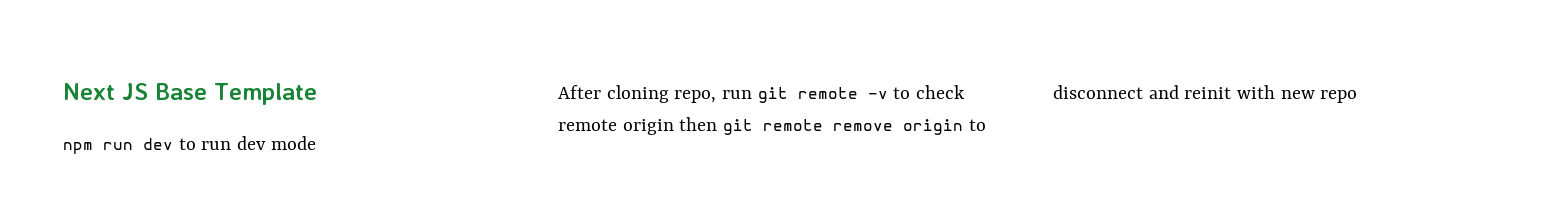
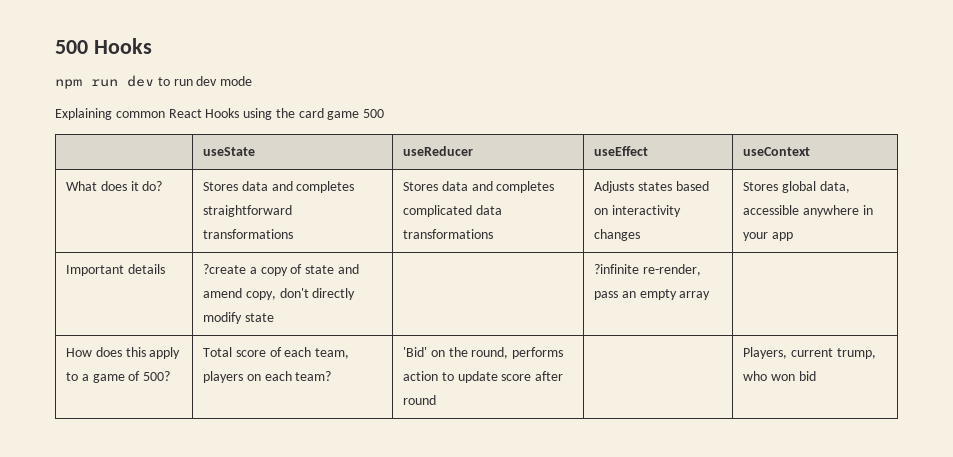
[63,83,317,105] Next JS Base Template -> [55,38,152,54] 500 Hooks
[558,85,966,103] [558,117,986,135] [1053,85,1358,103] After cloning repo, run git remote -v to check remote origin then git remote remove origin to disconnect and reinit with new repo -> [55,108,385,120] [203,147,256,156] [403,146,474,156] [594,146,649,156] [743,147,811,156] [66,181,163,191] [203,181,355,193] [203,205,293,217] [203,229,294,239] [403,181,555,193] [403,205,502,217] [403,229,494,239] [594,181,709,193] [594,205,681,217] [594,229,641,241] [743,181,850,193] [743,205,873,217] [743,232,793,241] [66,264,165,276] [203,264,359,276] [203,288,356,300] [203,312,274,324] [594,264,701,276] [594,289,711,300] [66,347,181,359] [66,371,171,383] [203,347,350,359] [203,371,332,383] [403,347,564,359] [403,371,564,383] [403,395,437,405] [743,347,876,359] [743,371,816,381] Explaining common React Hooks using the card game 500 // | useState | useReducer | useEffect | useContext // What does it do? | Stores data and completes straightforward transformations | Stores data and completes complicated data transformations | Adjusts states based on interactivity changes | Stores global data, accessible anywhere in your app // Important details | ?create a copy of state and amend copy, don't directly modify state | | ?infinite re-render, pass an empty array | // How does this apply to a game of 500? | Total score of each team, players on each team? | 'Bid' on the round, performs action to update score after round | | Players, current trump, who won bid

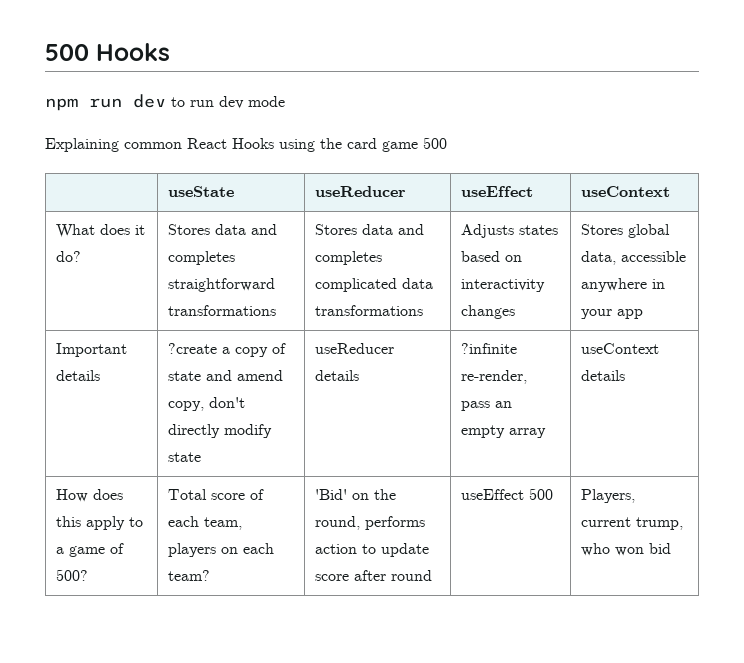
(274, 317) none -> [315,343,395,354] [315,370,360,381] useReducer details
(711, 295) none -> [581,343,660,354] [581,370,626,381] useContext details
(437, 400) none -> [461,488,554,500] useEffect 500

